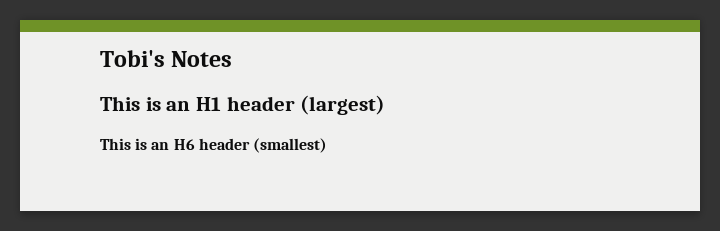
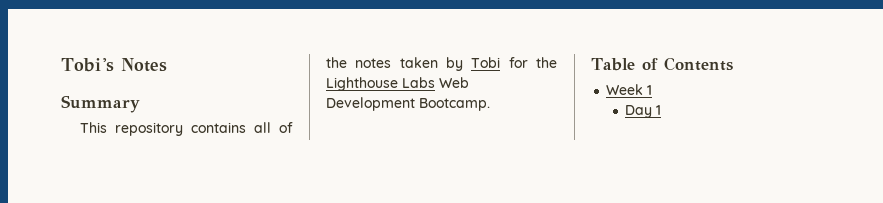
[100,95,386,115] [100,138,327,153] This is an H1 header (largest) // This is an H6 header (smallest) -> [61,95,140,113] [80,122,293,136] [326,57,557,71] [326,77,469,91] [326,97,490,111] [591,57,733,71] [606,84,653,95] [625,105,662,118] Summary // This repository contains all of the notes taken by Tobi for the Lighthouse Labs Web Development Bootcamp. // Table of Contents // Week 1 // Day 1

